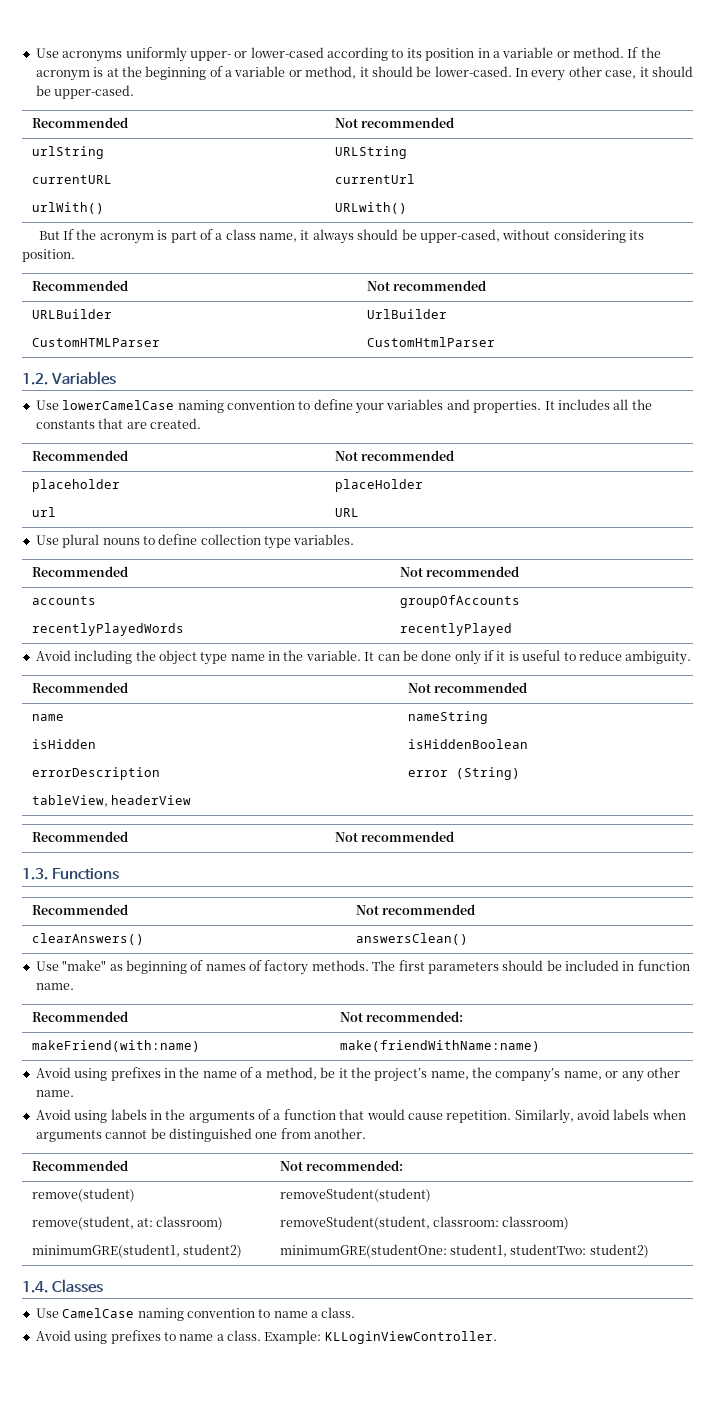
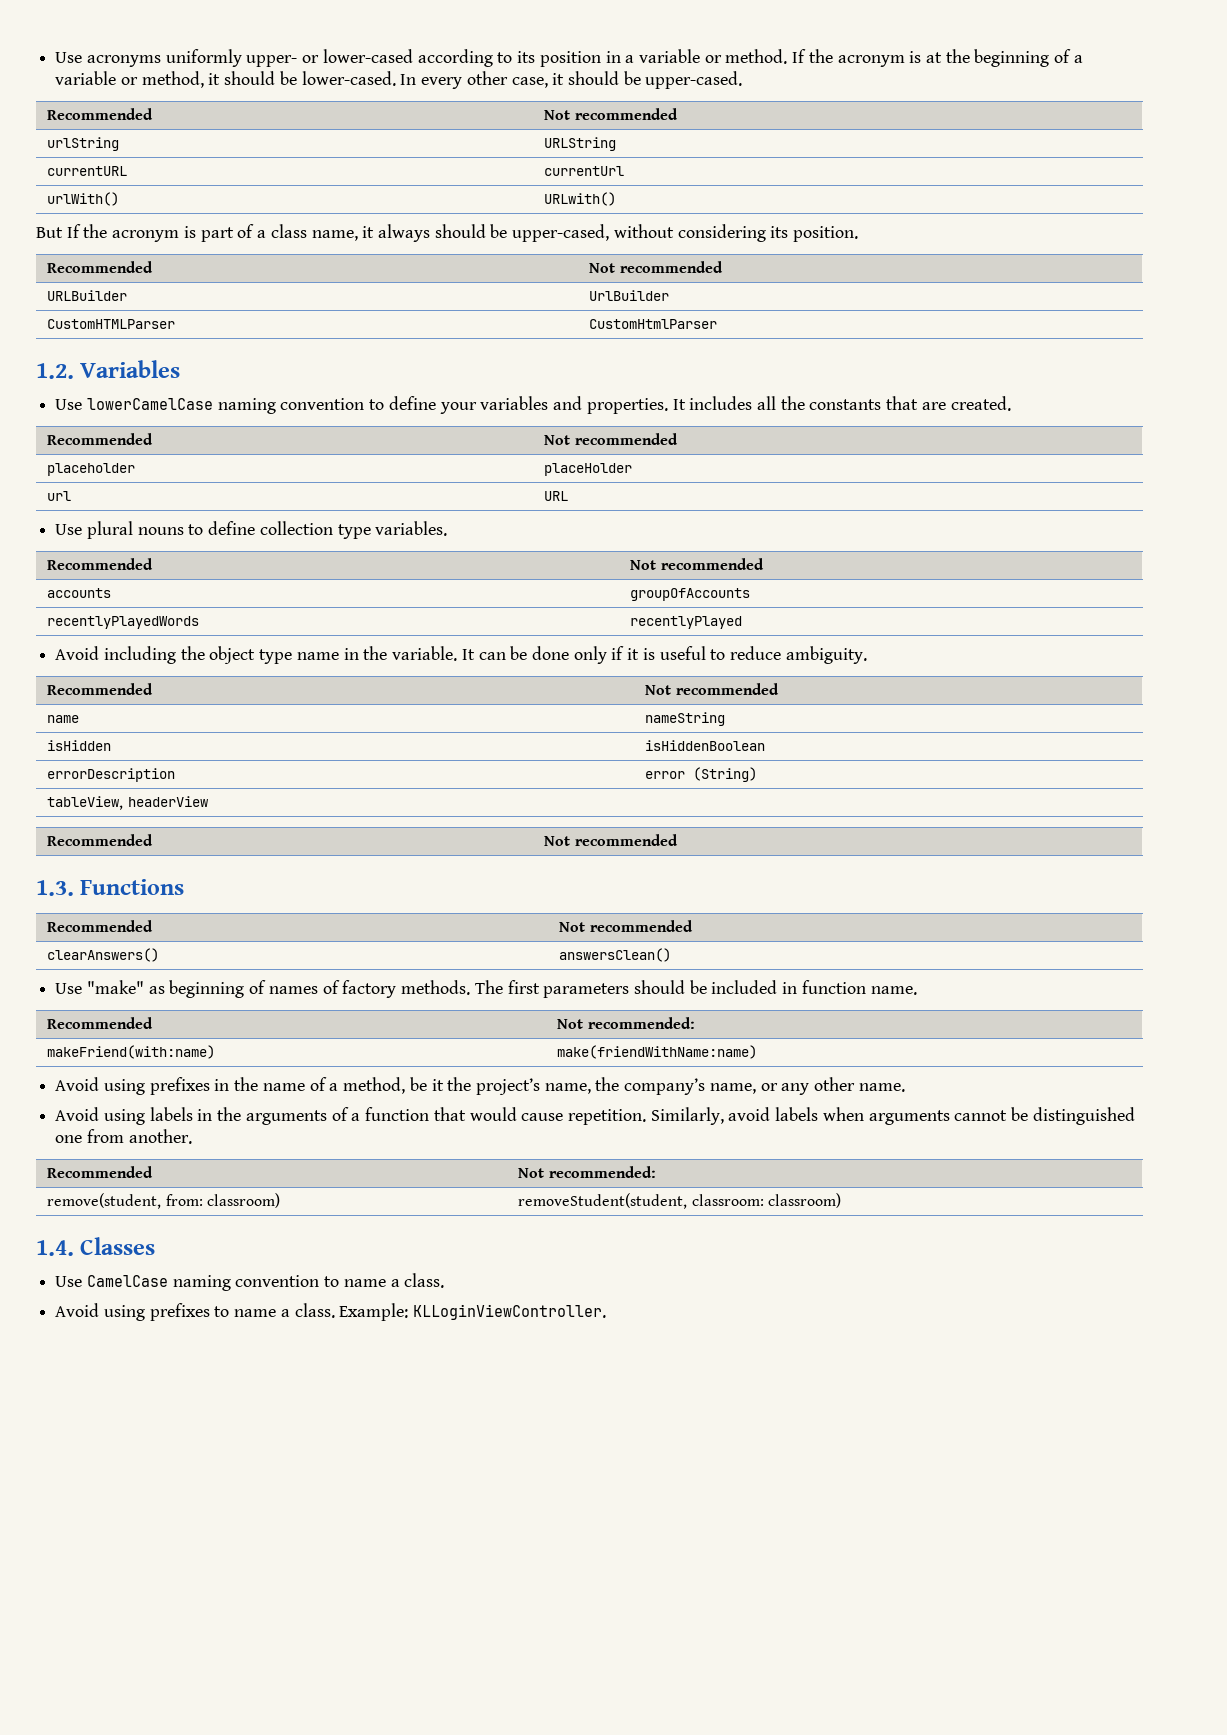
[31,1188,135,1202] [279,1188,431,1202] // remove(student) | removeStudent(student) -> (656, 1172) none
[136,1218,153,1227] at: -> [165,1194,203,1206] from:
[31,1244,242,1258] [279,1244,649,1258] // minimumGRE(student1, student2) | minimumGRE(studentOne: student1, studentTwo: student2) -> (842, 1200) none

